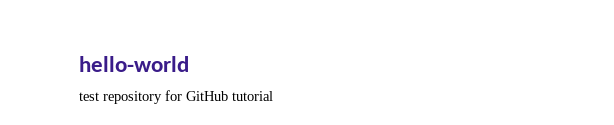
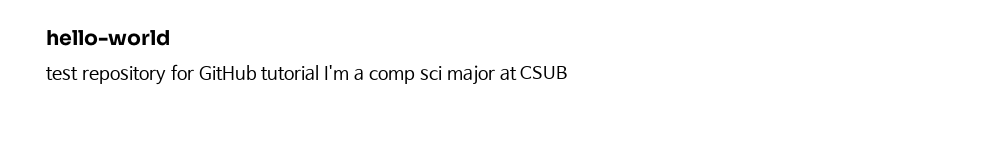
(273, 96) none -> [324,65,568,85] I'm a comp sci major at CSUB

